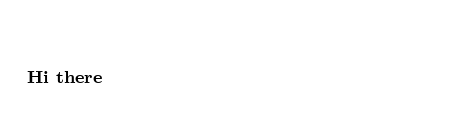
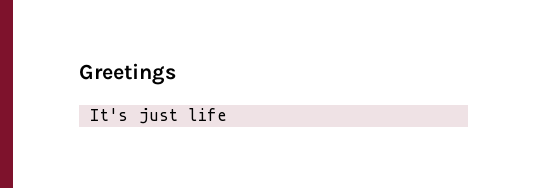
[27,71,102,83] Hi there -> [79,63,176,85] [90,108,228,124] Greetings // It's just life

